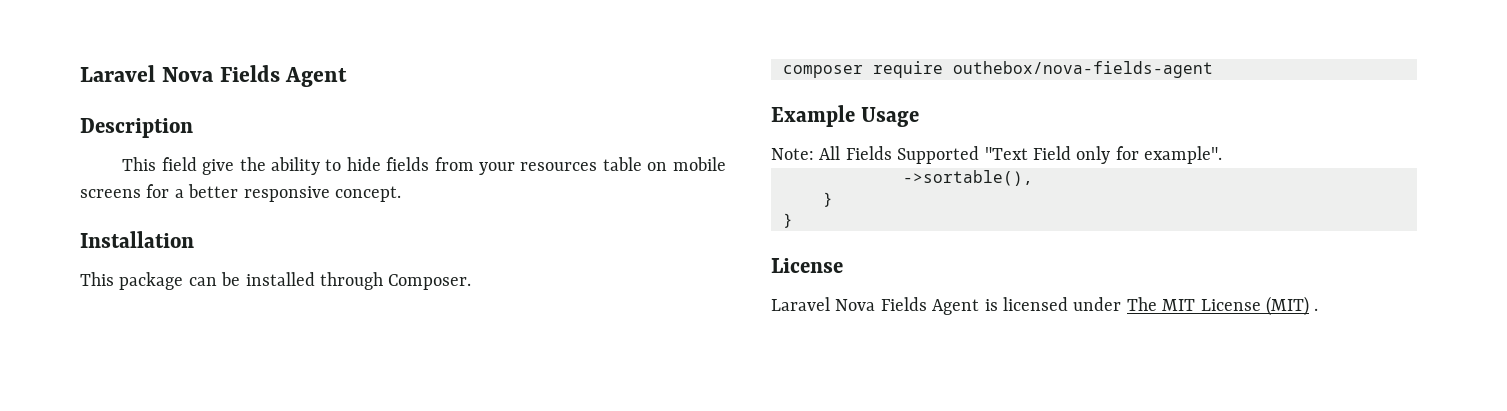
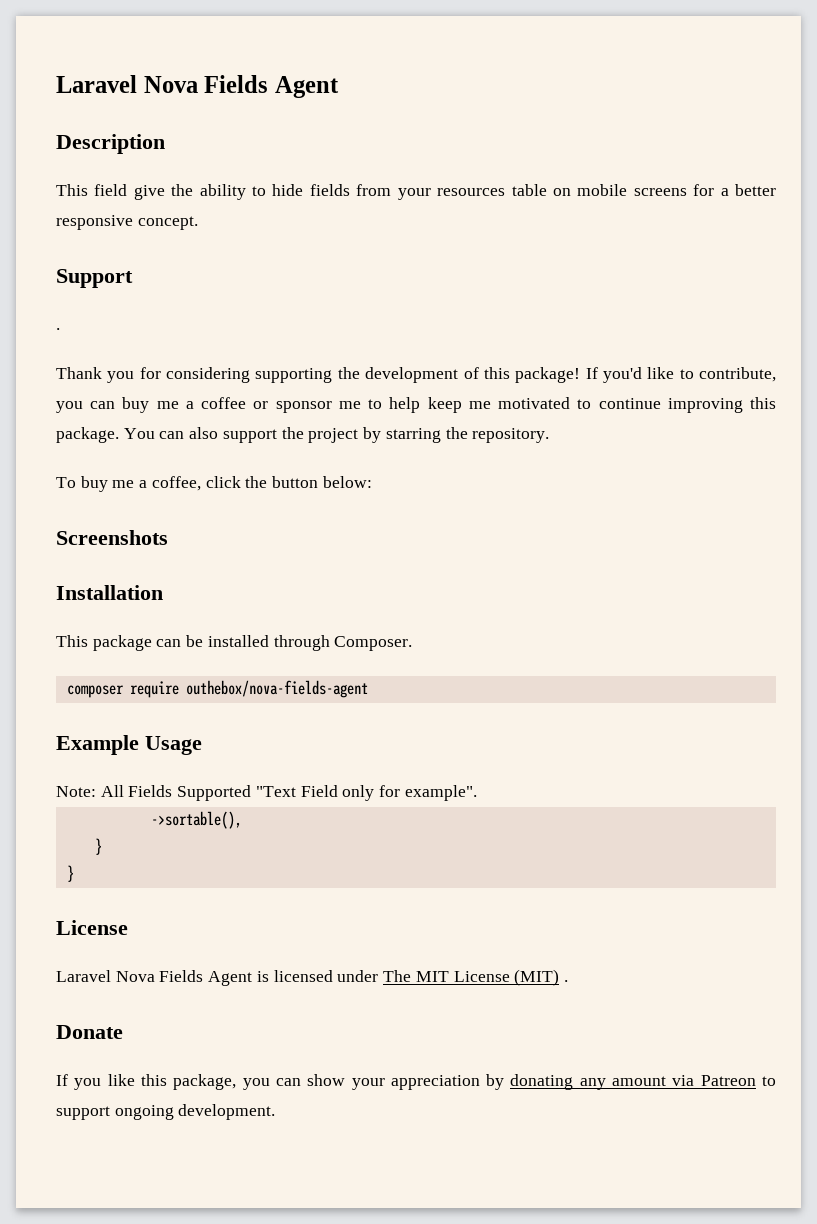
(401, 194) none -> [56,269,133,288] [56,328,60,330] [56,367,776,383] [56,397,777,413] [56,427,550,443] [56,476,372,492] [56,530,168,545] // Support // . // Thank you for considering supporting the development of this package! If you'd like to contribute, you can buy me a coffee or sponsor me to help keep me motivated to continue improving this package. You can also support the project by starring the repository. // To buy me a coffee, click the button below: // Screenshots
(1319, 309) none -> [56,1025,123,1039] [56,1074,776,1090] [56,1104,276,1120] // Donate // If you like this package, you can show your appreciation by donating any amount via Patreon to support ongoing development.

